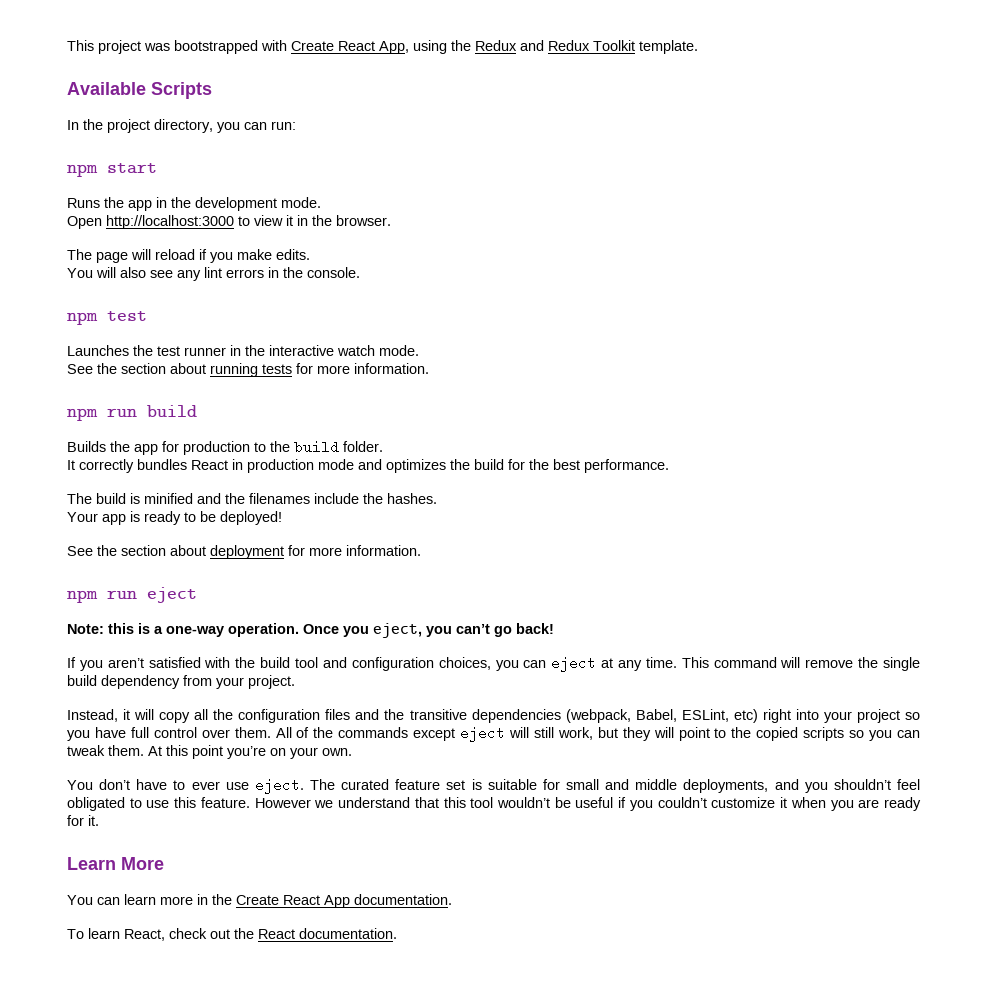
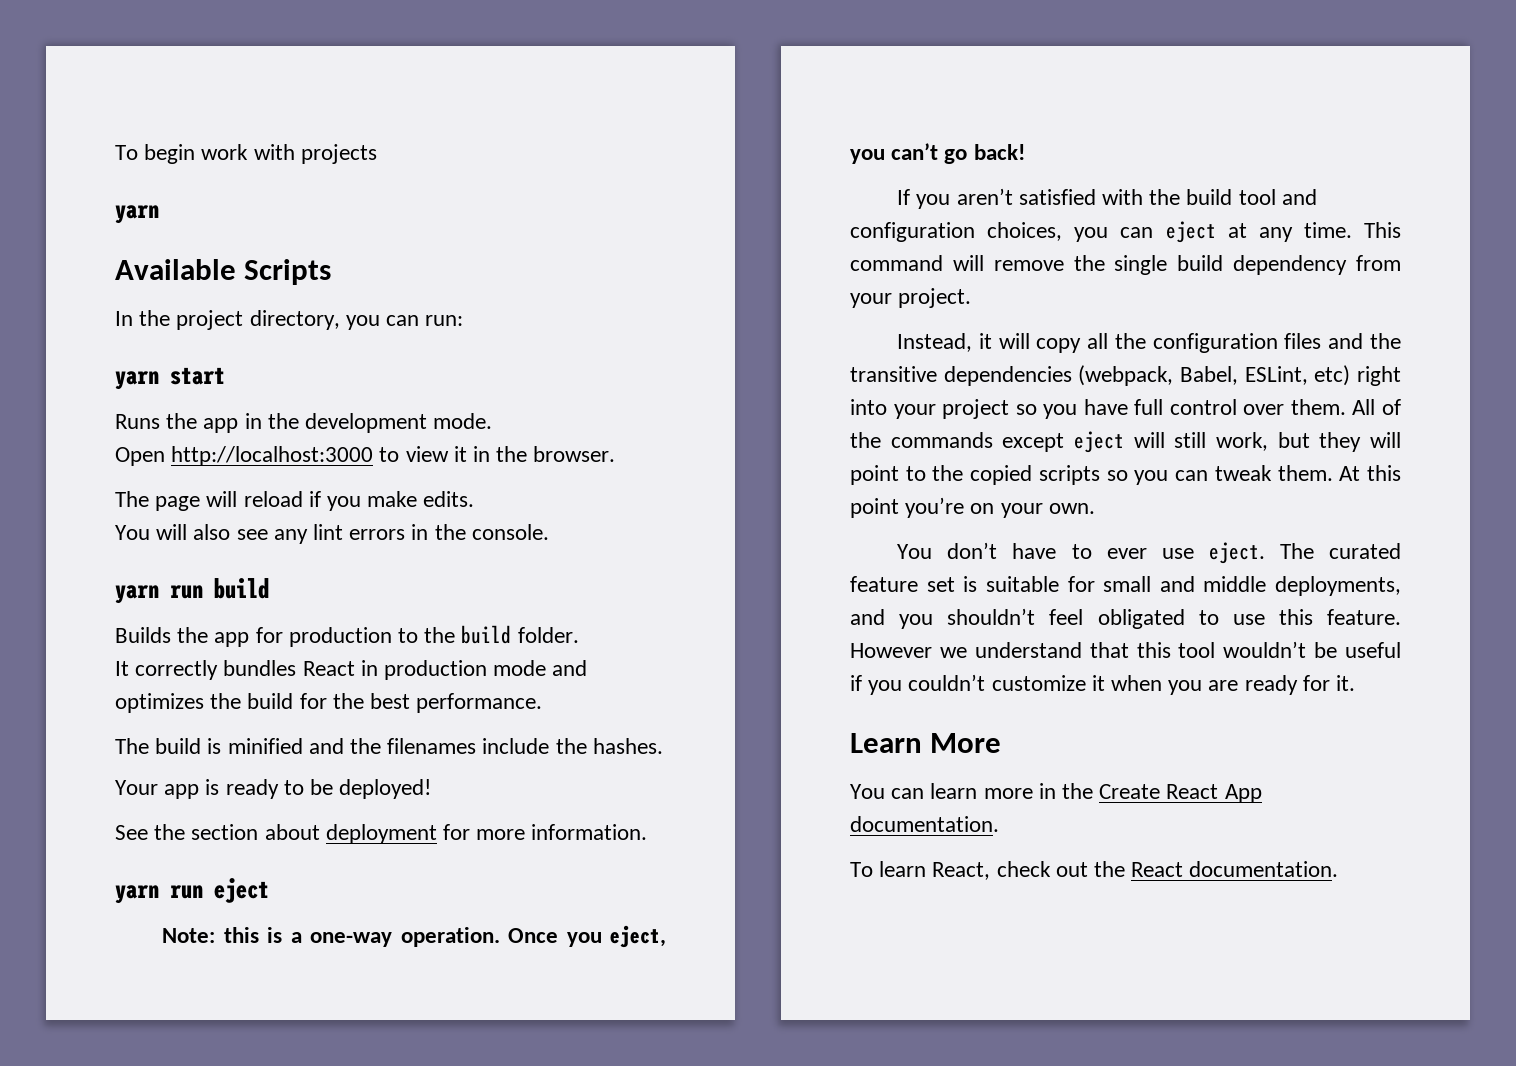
[67,40,698,54] This project was bootstrapped with Create React App, using the Redux and Redux Toolkit template. -> [115,144,377,164] [115,205,159,224] To begin work with projects // yarn
[67,164,98,177] npm -> [115,371,159,390] yarn
[67,311,147,325] [67,345,419,356] [67,363,429,377] [67,408,98,421] npm test // Launches the test runner in the interactive watch mode. // See the section about running tests for more information. // npm -> [115,585,159,604] yarn
[67,590,98,603] npm -> [115,885,159,904] yarn

